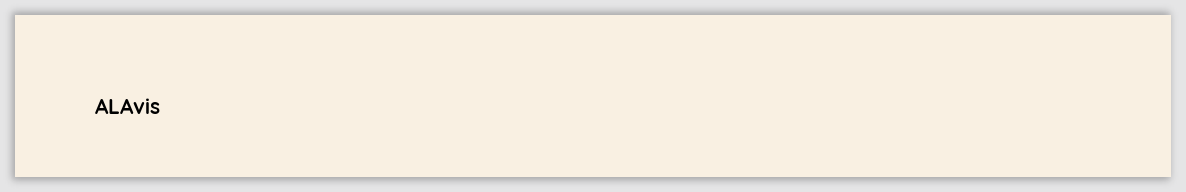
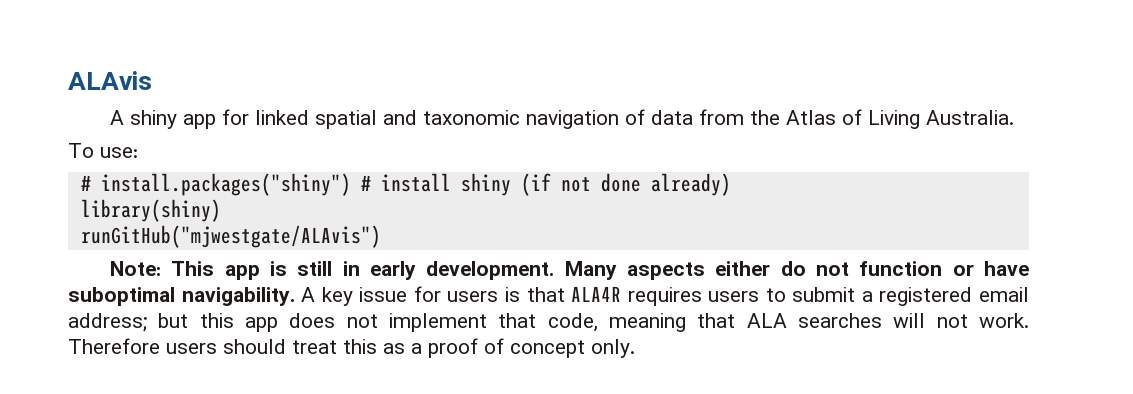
(160, 106) none -> [109,109,1014,129] [68,143,138,158] [80,173,731,196] [80,199,221,222] [80,225,381,248] [109,261,1029,280] [68,286,1029,306] [68,313,1030,332] [68,338,635,358] // A shiny app for linked spatial and taxonomic navigation of data from the Atlas of Living Australia. // To use: // # install.packages("shiny") # install shiny (if not done already) // library(shiny) // runGitHub("mjwestgate/ALAvis") // Note: This app is still in early development. Many aspects either do not function or have suboptimal navigability. A key issue for users is that ALA4R requires users to submit a registered email address; but this app does not implement that code, meaning that ALA searches will not work. Therefore users should treat this as a proof of concept only.

